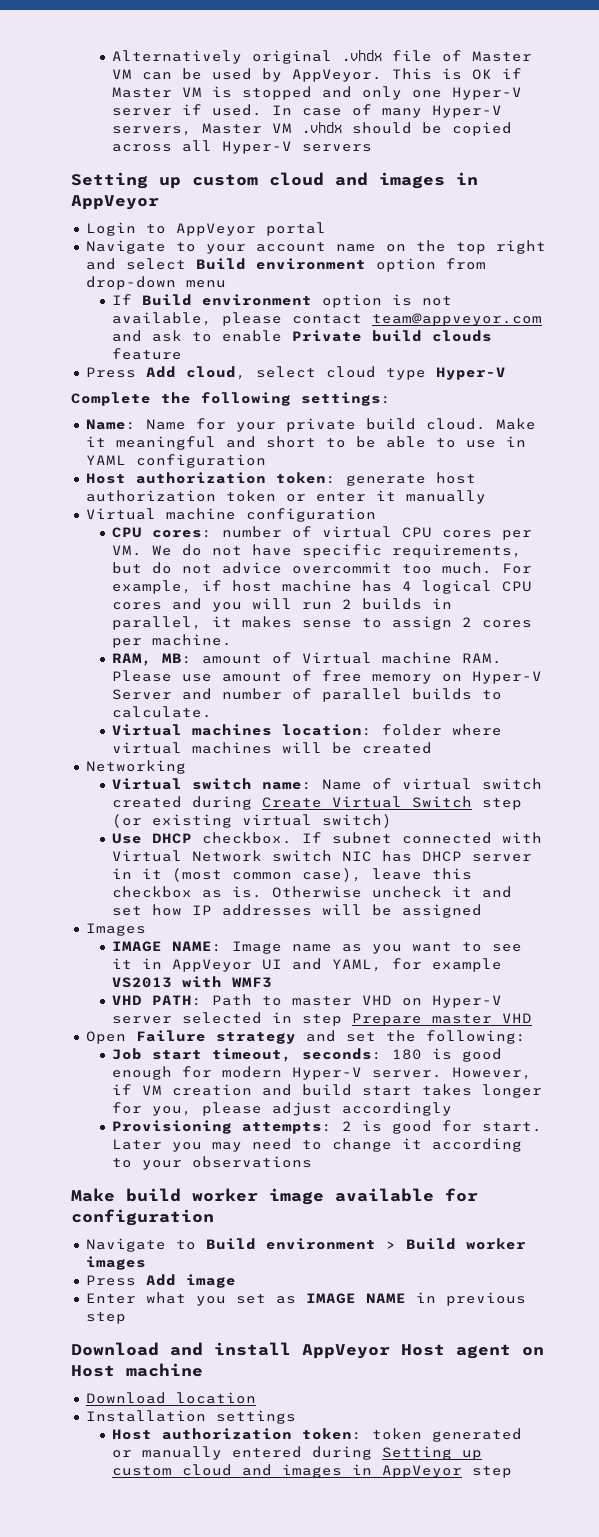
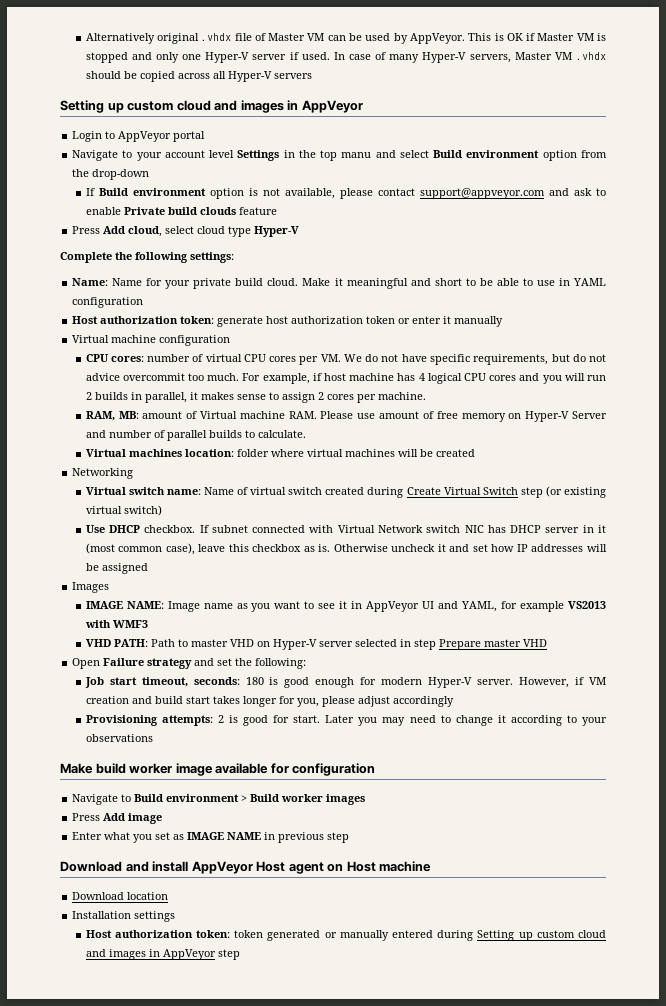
[335,244,406,252] name on -> [209,150,295,161] level Settings in
[495,240,546,254] right -> [341,152,372,158] manu
(486, 264) none -> [72,169,90,177] the
[185,280,226,288] menu -> (150, 174) none
[371,313,542,326] team@appveyor.com -> [419,188,545,199] support@appveyor.com

